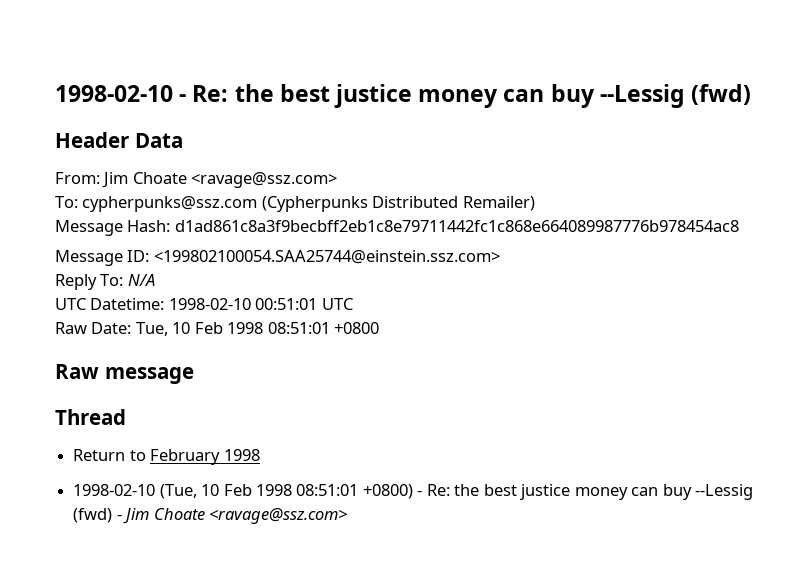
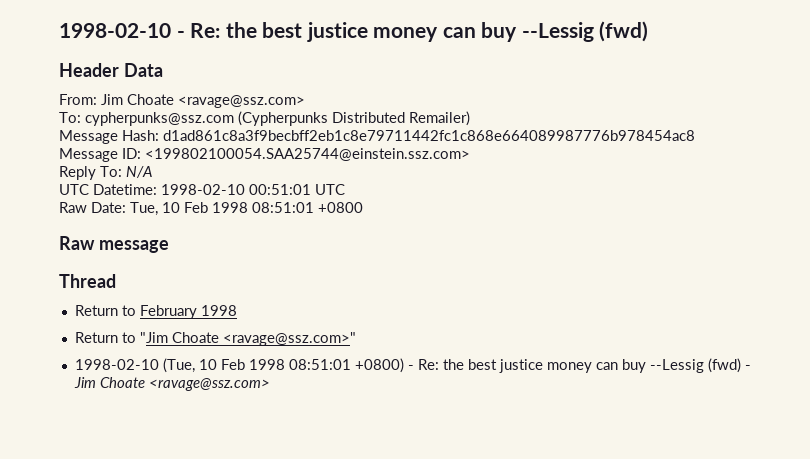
(260, 455) none -> [74,332,356,346] // Return to "Jim Choate <ravage@ssz.com>"

